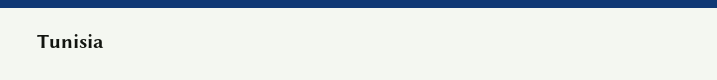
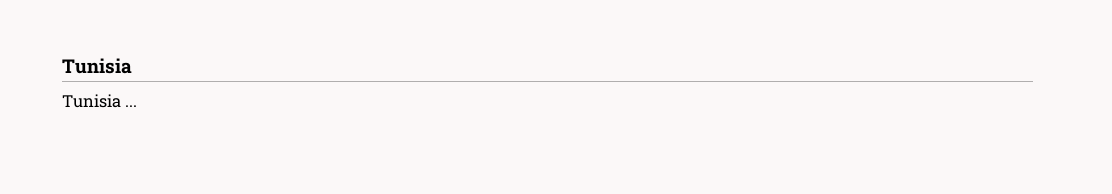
[37,34,104,48] Tunisia -> [62,58,132,74] [62,94,138,108] Tunisia // Tunisia ...

